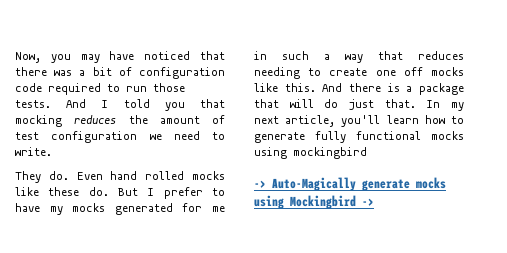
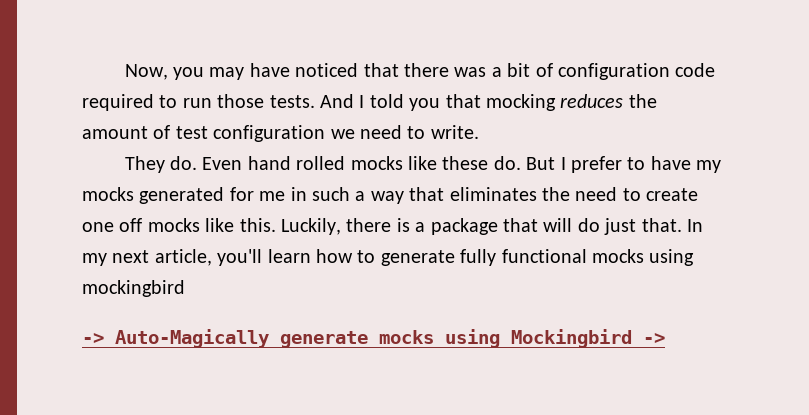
[418,51,464,60] [254,67,300,79] reduces needing -> [449,187,618,201] eliminates the need
[322,83,343,92] And -> [281,218,341,235] Luckily,

